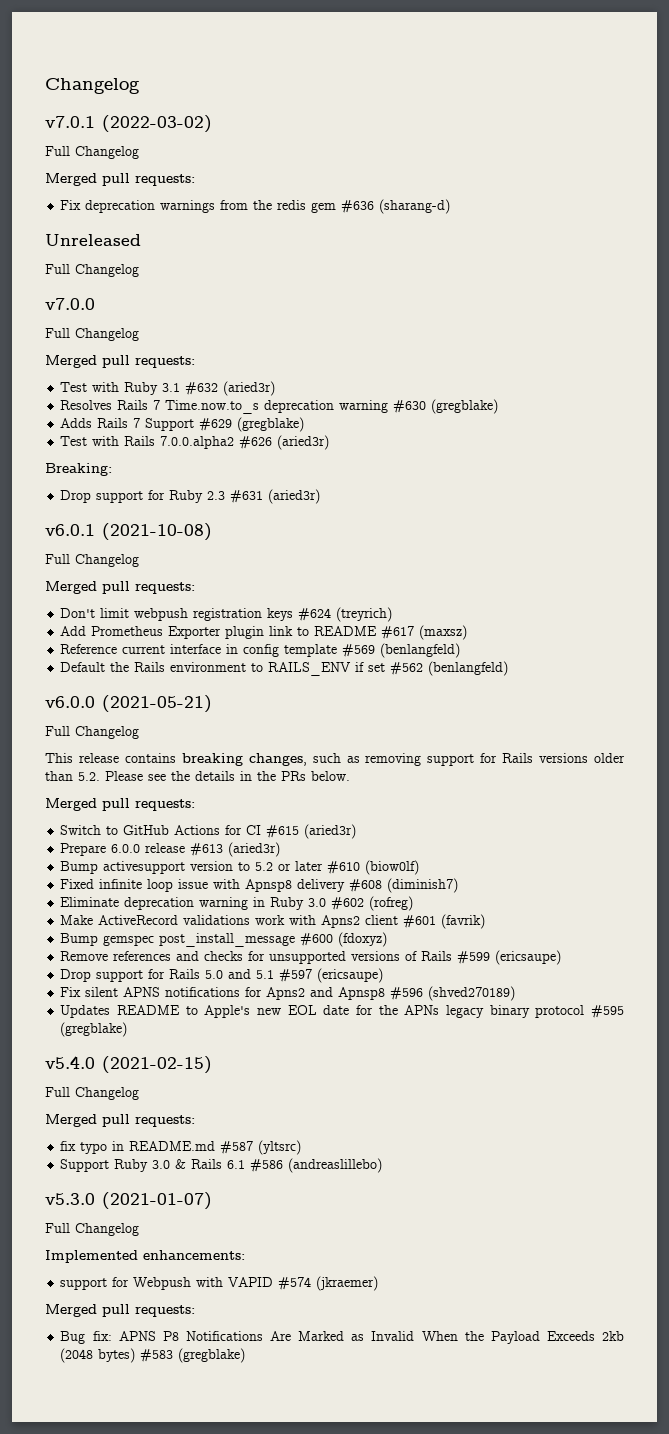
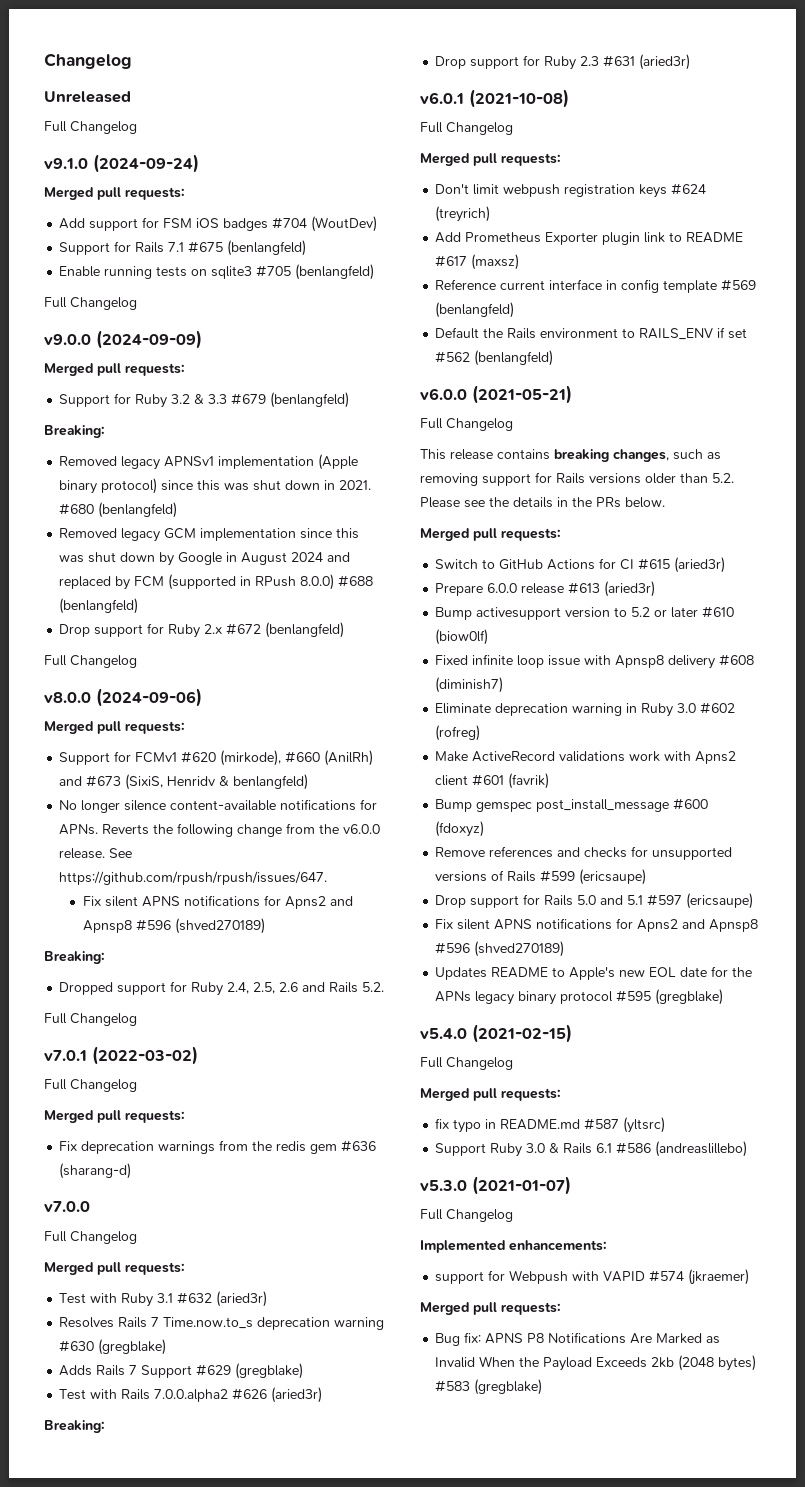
[45,78,140,94] Changelog -> [44,53,132,69] [44,91,131,103] [44,121,137,134] [44,154,199,173] [44,187,185,200] [59,216,378,232] [59,240,307,256] [59,264,375,280] [44,297,137,310] [44,330,202,349] [44,363,185,376] [59,392,350,408] [44,425,105,438] [59,454,359,470] [59,478,372,494] [59,502,178,518] [59,528,360,542] [59,552,351,566] [59,574,374,590] [59,598,139,614] [59,622,345,638] [44,655,137,668] [44,688,202,707] [44,721,185,734] [59,750,374,766] [59,774,309,790] [59,799,378,813] [59,823,381,837] [59,848,133,859] [59,871,328,885] [83,895,354,909] [83,918,266,934] [44,951,105,964] [59,981,385,996] [44,1013,137,1026] Changelog // Unreleased // Full Changelog // v9.1.0 (2024-09-24) // Merged pull requests: // Add support for FSM iOS badges #704 (WoutDev) // Support for Rails 7.1 #675 (benlangfeld) // Enable running tests on sqlite3 #705 (benlangfeld) // Full Changelog // v9.0.0 (2024-09-09) // Merged pull requests: // Support for Ruby 3.2 & 3.3 #679 (benlangfeld) // Breaking: // Removed legacy APNSv1 implementation (Apple binary protocol) since this was shut down in 2021. #680 (benlangfeld) // Removed legacy GCM implementation since this was shut down by Google in August 2024 and replaced by FCM (supported in RPush 8.0.0) #688 (benlangfeld) // Drop support for Ruby 2.x #672 (benlangfeld) // Full Changelog // v8.0.0 (2024-09-06) // Merged pull requests: // Support for FCMv1 #620 (mirkode), #660 (AnilRh) and #673 (SixiS, Henridv & benlangfeld) // No longer silence content-available notifications for APNs. Reverts the following change from the v6.0.0 release. See https://github.com/rpush/rpush/issues/647. // Fix silent APNS notifications for Apns2 and Apnsp8 #596 (shved270189) // Breaking: // Dropped support for Ruby 2.4, 2.5, 2.6 and Rails 5.2. // Full Changelog
[45,234,141,246] [45,264,139,277] // Unreleased // Full Changelog -> (132, 1171) none

